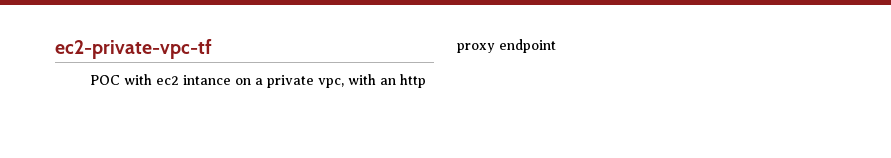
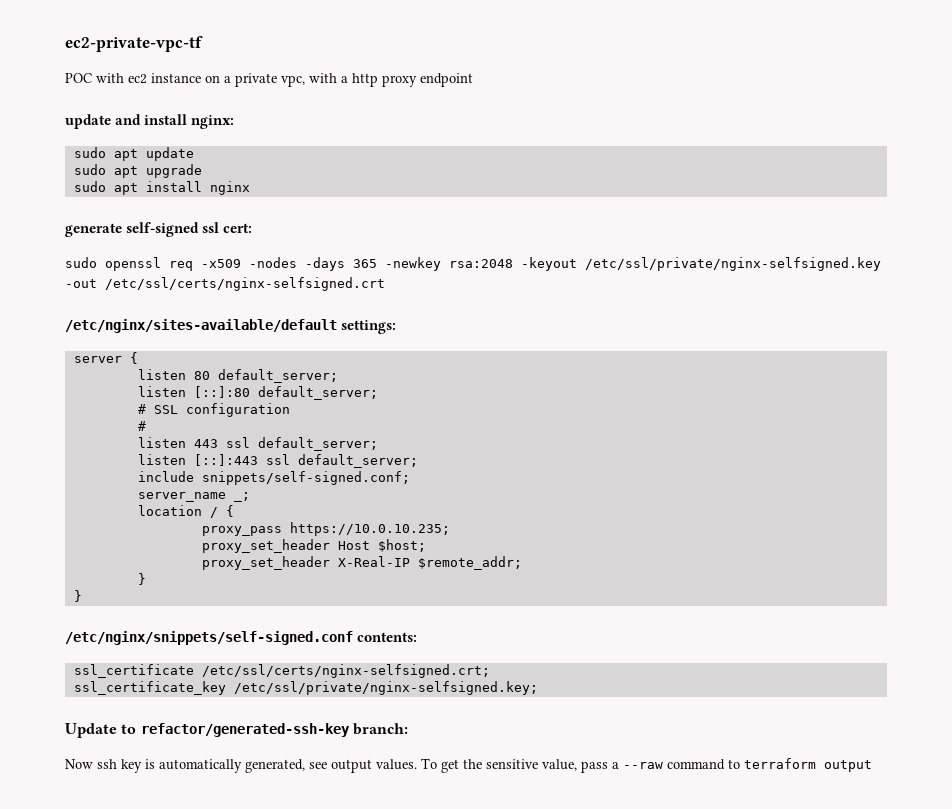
[182,75,231,85] intance -> [151,73,201,83] instance
[379,78,396,85] an -> [341,76,348,83] a
(556, 46) none -> [65,114,235,129] [73,147,194,161] [73,164,202,178] [73,181,250,195] [65,222,253,237] [65,257,881,271] [65,277,385,291] [65,319,397,334] [73,352,138,364] [137,369,338,383] [137,386,378,400] [137,403,290,417] [137,421,146,431] [137,437,378,451] [137,454,418,468] [137,471,410,485] [137,492,250,502] [137,505,234,518] [201,522,450,536] [201,539,426,553] [201,556,522,570] [137,573,146,585] [73,590,82,602] [65,631,418,645] [73,664,490,678] [73,681,538,695] [65,723,408,738] [65,758,872,773] // update and install nginx: // sudo apt update // sudo apt upgrade // sudo apt install nginx // generate self-signed ssl cert: // sudo openssl req -x509 -nodes -days 365 -newkey rsa:2048 -keyout /etc/ssl/private/nginx-selfsigned.key -out /etc/ssl/certs/nginx-selfsigned.crt // /etc/nginx/sites-available/default settings: // server { // listen 80 default_server; // listen [::]:80 default_server; // # SSL configuration // # // listen 443 ssl default_server; // listen [::]:443 ssl default_server; // include snippets/self-signed.conf; // server_name _; // location / { // proxy_pass https://10.0.10.235; // proxy_set_header Host $host; // proxy_set_header X-Real-IP $remote_addr; // } // } // /etc/nginx/snippets/self-signed.conf contents: // ssl_certificate /etc/ssl/certs/nginx-selfsigned.crt; // ssl_certificate_key /etc/ssl/private/nginx-selfsigned.key; // Update to refactor/generated-ssh-key branch: // Now ssh key is automatically generated, see output values. To get the sensitive value, pass a --raw command to terraform output

